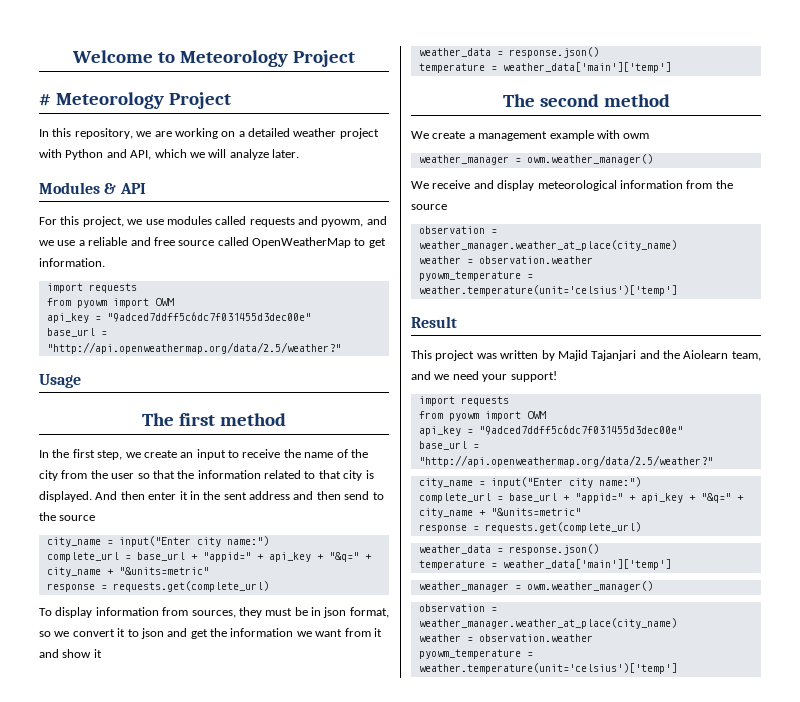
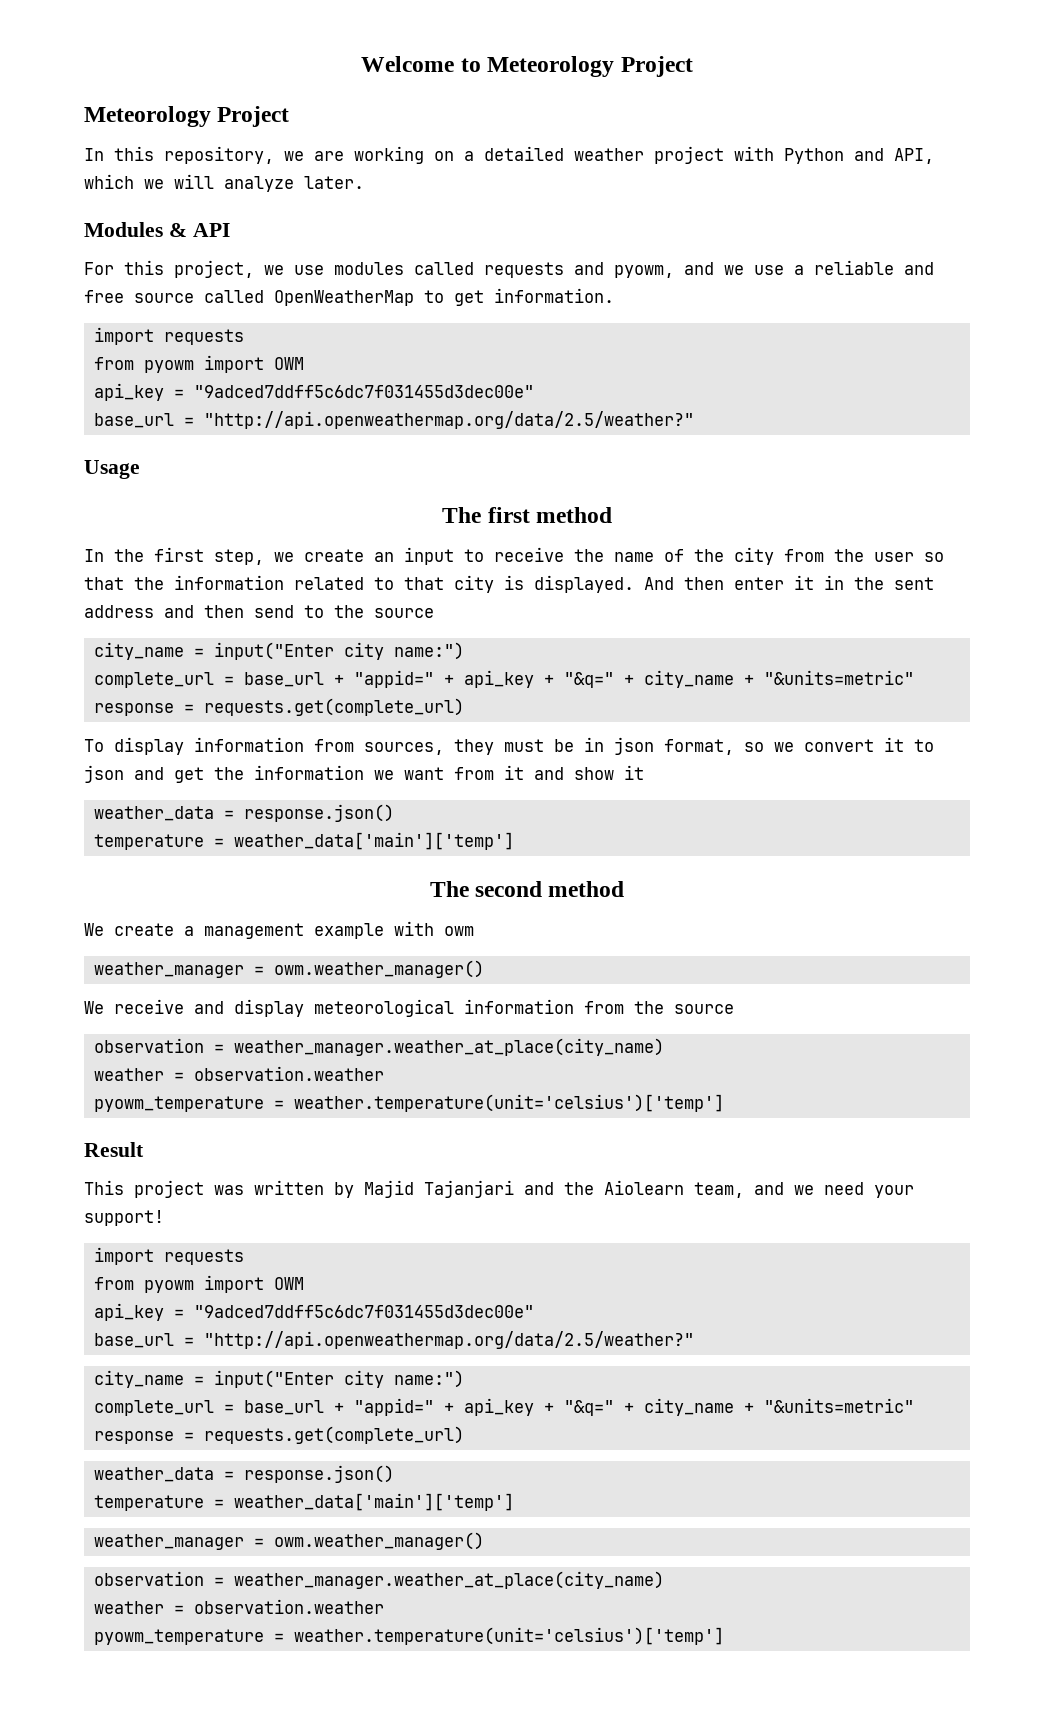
[39,94,51,106] # -> (693, 66) none

